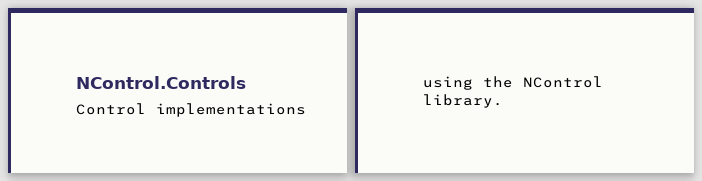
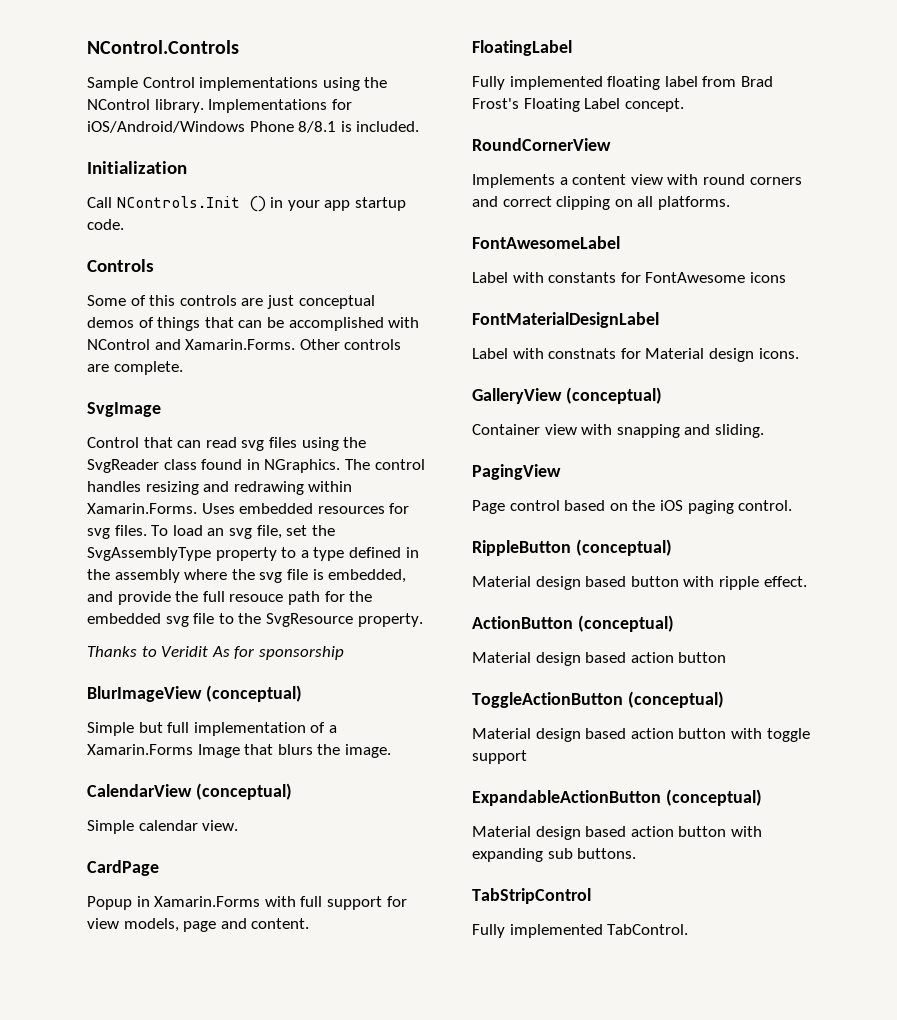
(246, 82) none -> [87,77,138,91] Sample
(503, 101) none -> [208,99,352,113] [87,121,420,133] [87,161,187,174] [87,196,406,212] [87,219,124,230] [87,259,154,272] [87,295,375,309] [87,317,420,331] [87,339,402,350] [87,361,183,375] [87,402,161,417] [87,437,367,451] [87,459,425,473] [87,481,353,495] [87,503,410,514] [87,525,335,539] [87,547,419,561] [87,569,407,583] [87,591,373,605] [87,613,423,627] [87,646,344,660] [87,685,302,702] [87,722,337,736] [87,744,391,758] [87,783,292,800] [87,820,239,834] [87,860,159,876] [87,896,407,910] [87,918,310,932] [472,40,572,56] [472,76,773,90] [472,98,684,112] [472,138,611,151] [472,174,802,188] [472,196,730,210] [472,236,620,249] [472,272,786,283] [472,312,659,328] [472,348,799,362] [472,387,662,404] [472,424,764,438] [472,464,561,480] [472,500,793,514] [472,539,672,556] [472,576,807,590] [472,615,674,632] [472,652,727,666] [472,691,724,708] [472,728,810,742] [472,750,527,764] [472,789,762,806] [472,826,762,840] [472,848,637,862] [472,888,591,904] [472,924,689,938] Implementations for iOS/Android/Windows Phone 8/8.1 is included. // Initialization // Call NControls.Init () in your app startup code. // Controls // Some of this controls are just conceptual demos of things that can be accomplished with NControl and Xamarin.Forms. Other controls are complete. // SvgImage // Control that can read svg files using the SvgReader class found in NGraphics. The control handles resizing and redrawing within Xamarin.Forms. Uses embedded resources for svg files. To load an svg file, set the SvgAssemblyType property to a type defined in the assembly where the svg file is embedded, and provide the full resouce path for the embedded svg file to the SvgResource property. // Thanks to Veridit As for sponsorship // BlurImageView (conceptual) // Simple but full implementation of a Xamarin.Forms Image that blurs the image. // CalendarView (conceptual) // Simple calendar view. // CardPage // Popup in Xamarin.Forms with full support for view models, page and content. // FloatingLabel // Fully implemented floating label from Brad Frost's Floating Label concept. // RoundCornerView // Implements a content view with round corners and correct clipping on all platforms. // FontAwesomeLabel // Label with constants for FontAwesome icons // FontMaterialDesignLabel // Label with constnats for Material design icons. // GalleryView (conceptual) // Container view with snapping and sliding. // PagingView // Page control based on the iOS paging control. // RippleButton (conceptual) // Material design based button with ripple effect. // ActionButton (conceptual) // Material design based action button // ToggleActionButton (conceptual) // Material design based action button with toggle support // ExpandableActionButton (conceptual) // Material design based action button with expanding sub buttons. // TabStripControl // Fully implemented TabControl.

